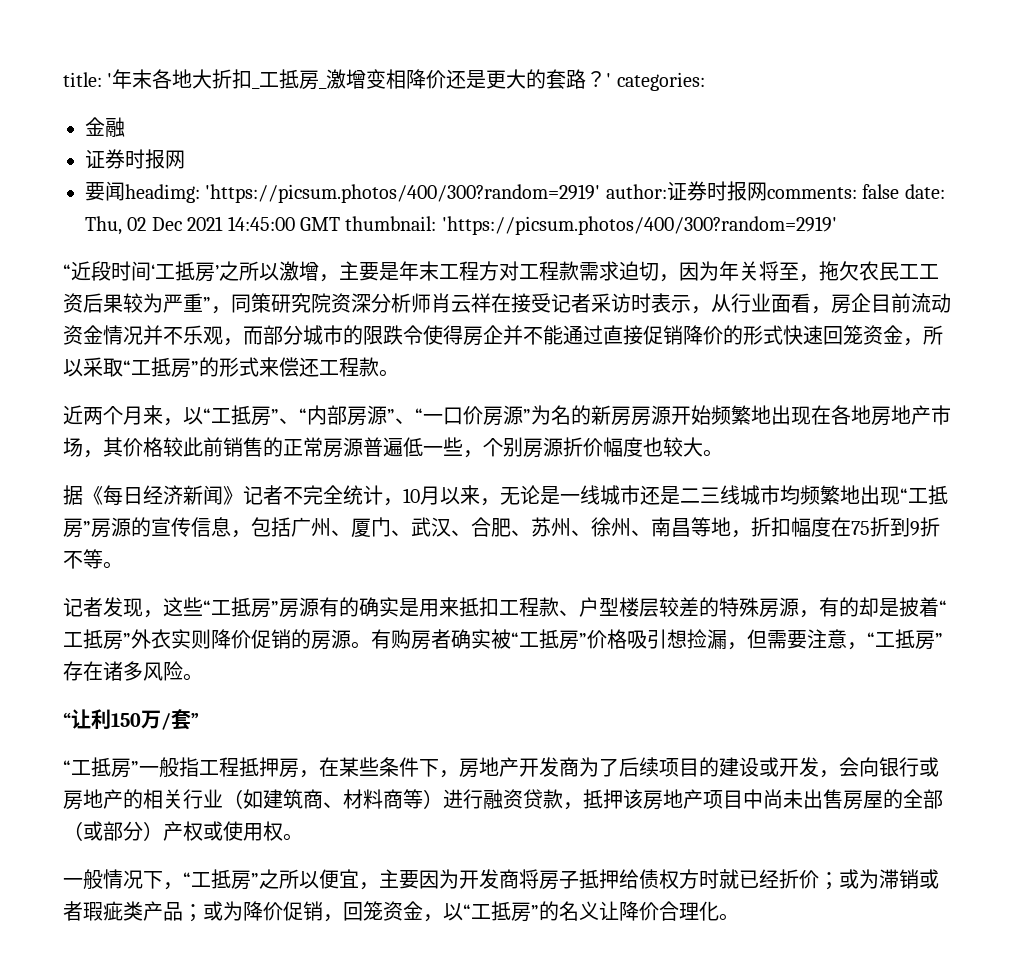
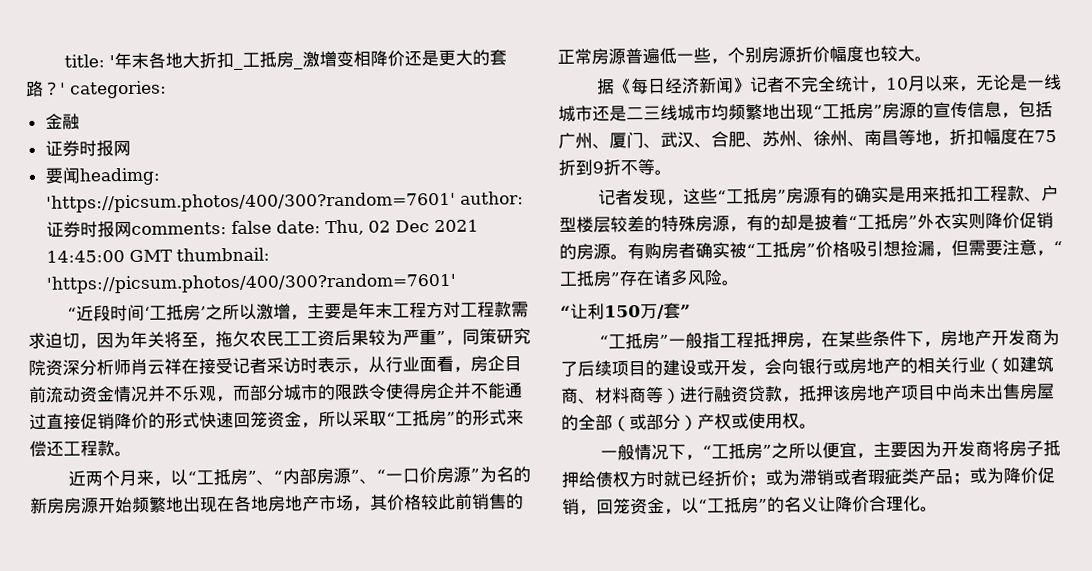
[205,184,601,203] 'https://picsum.photos/400/300?random=2919' -> [45,191,456,213] 'https://picsum.photos/400/300?random=7601'
[441,216,837,235] 'https://picsum.photos/400/300?random=2919' -> [45,272,457,294] 'https://picsum.photos/400/300?random=7601'

